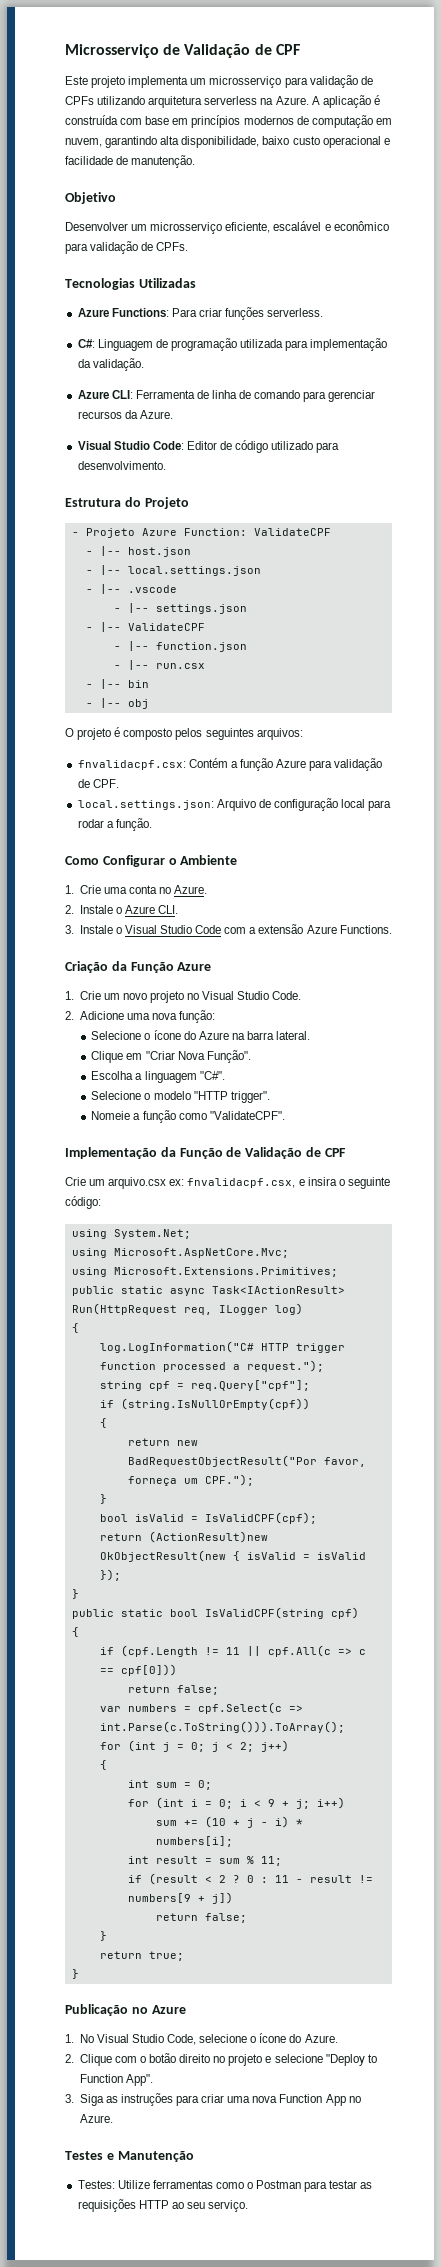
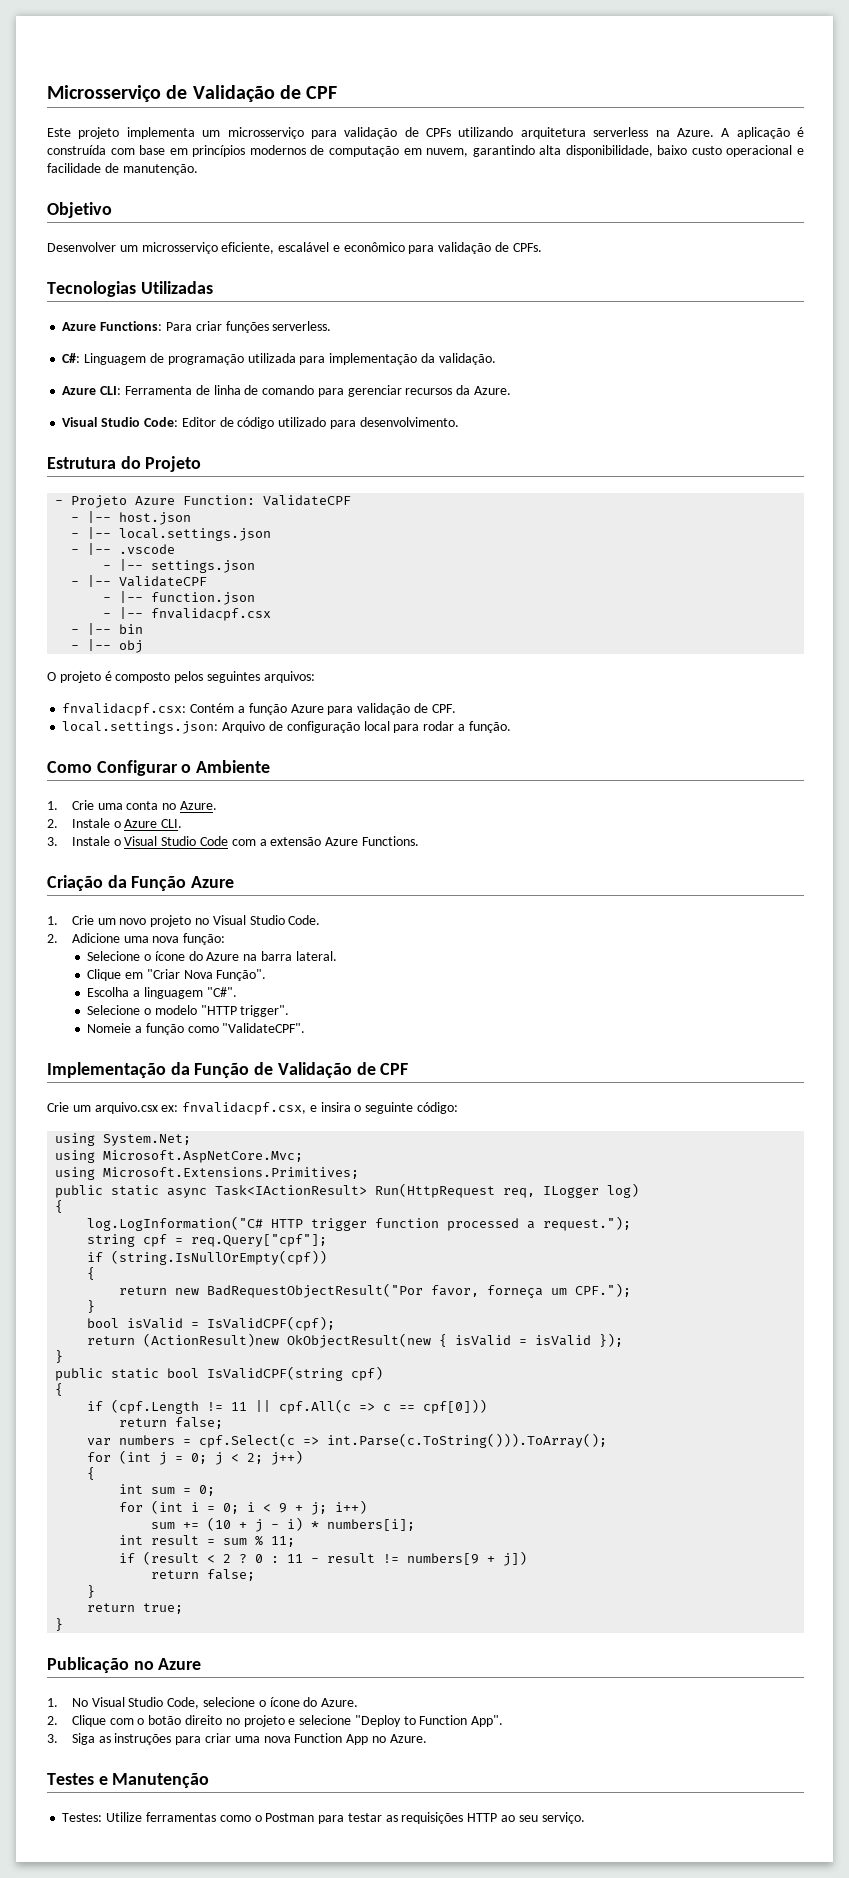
[155,663,205,669] run.csx -> [151,608,272,621] fnvalidacpf.csx

